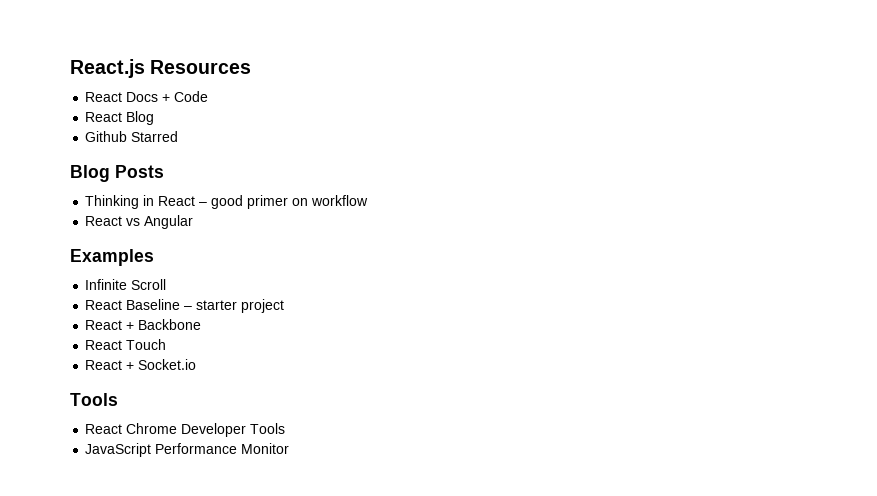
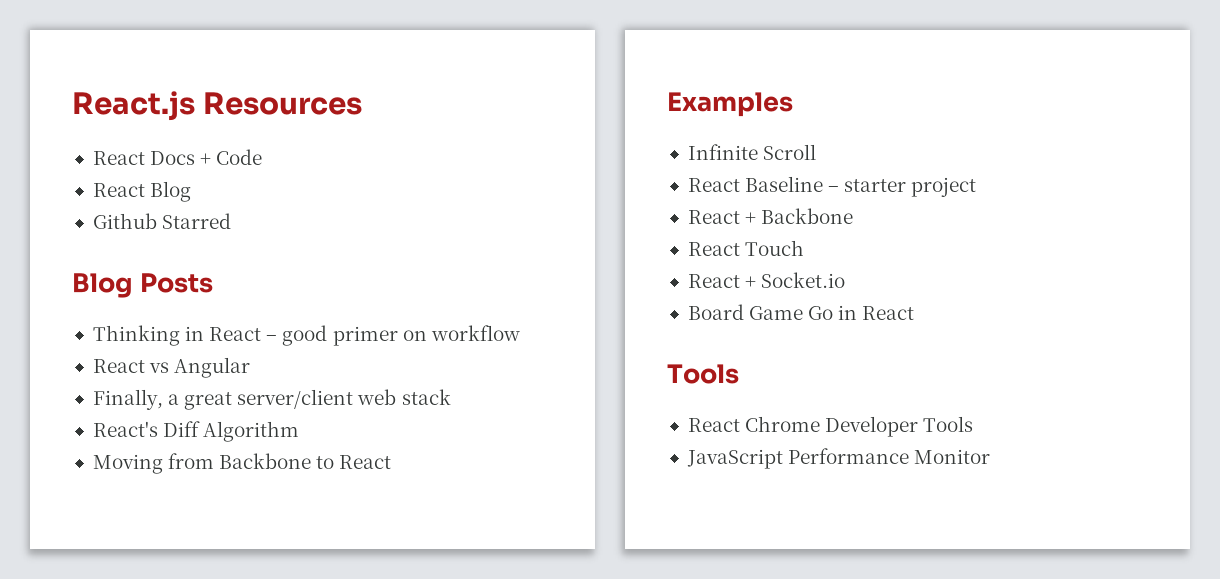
(194, 222) none -> [92,389,451,410] [92,421,300,442] [92,453,392,474] // Finally, a great server/client web stack // React's Diff Algorithm // Moving from Backbone to React
(197, 364) none -> [687,304,915,320] // Board Game Go in React

